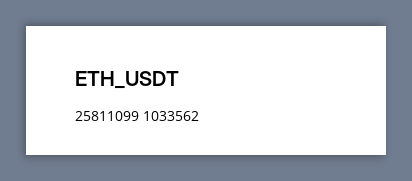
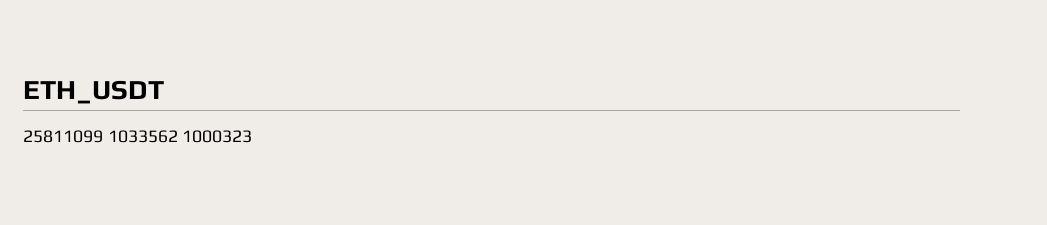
(199, 116) none -> [182,130,253,143] 1000323

